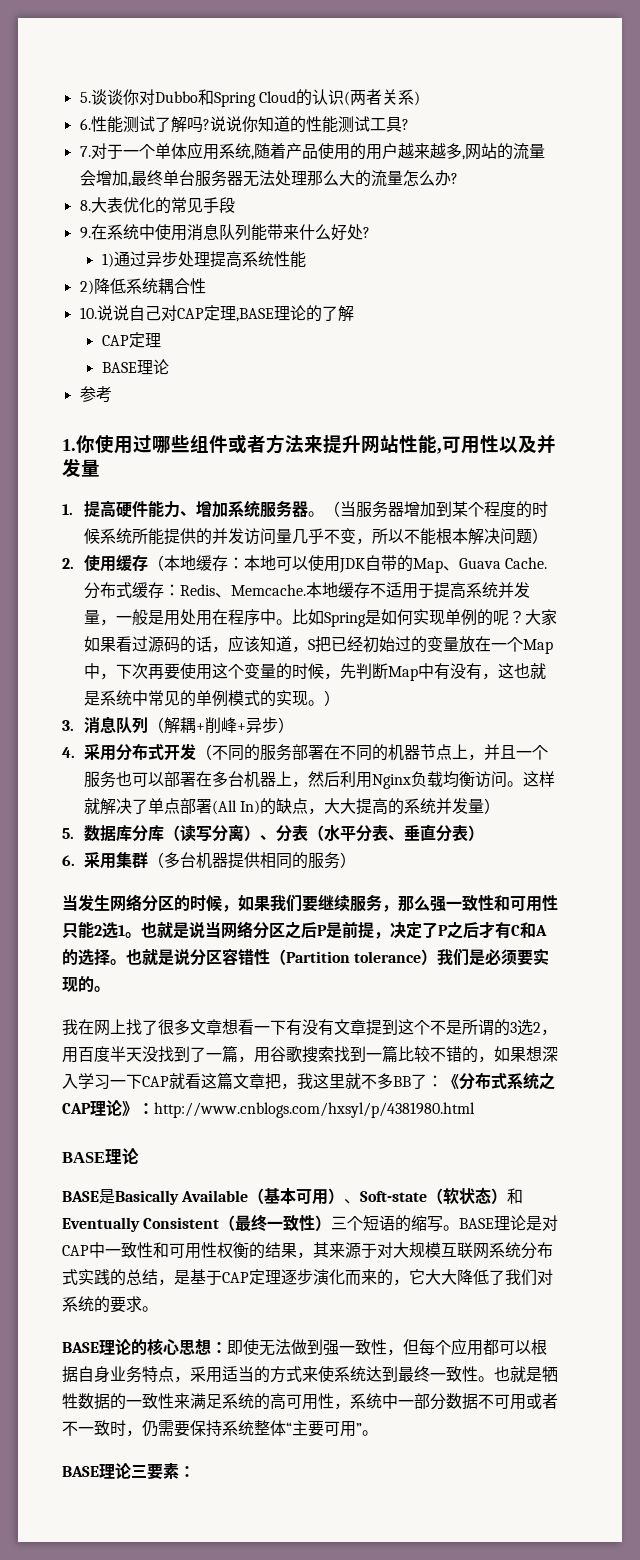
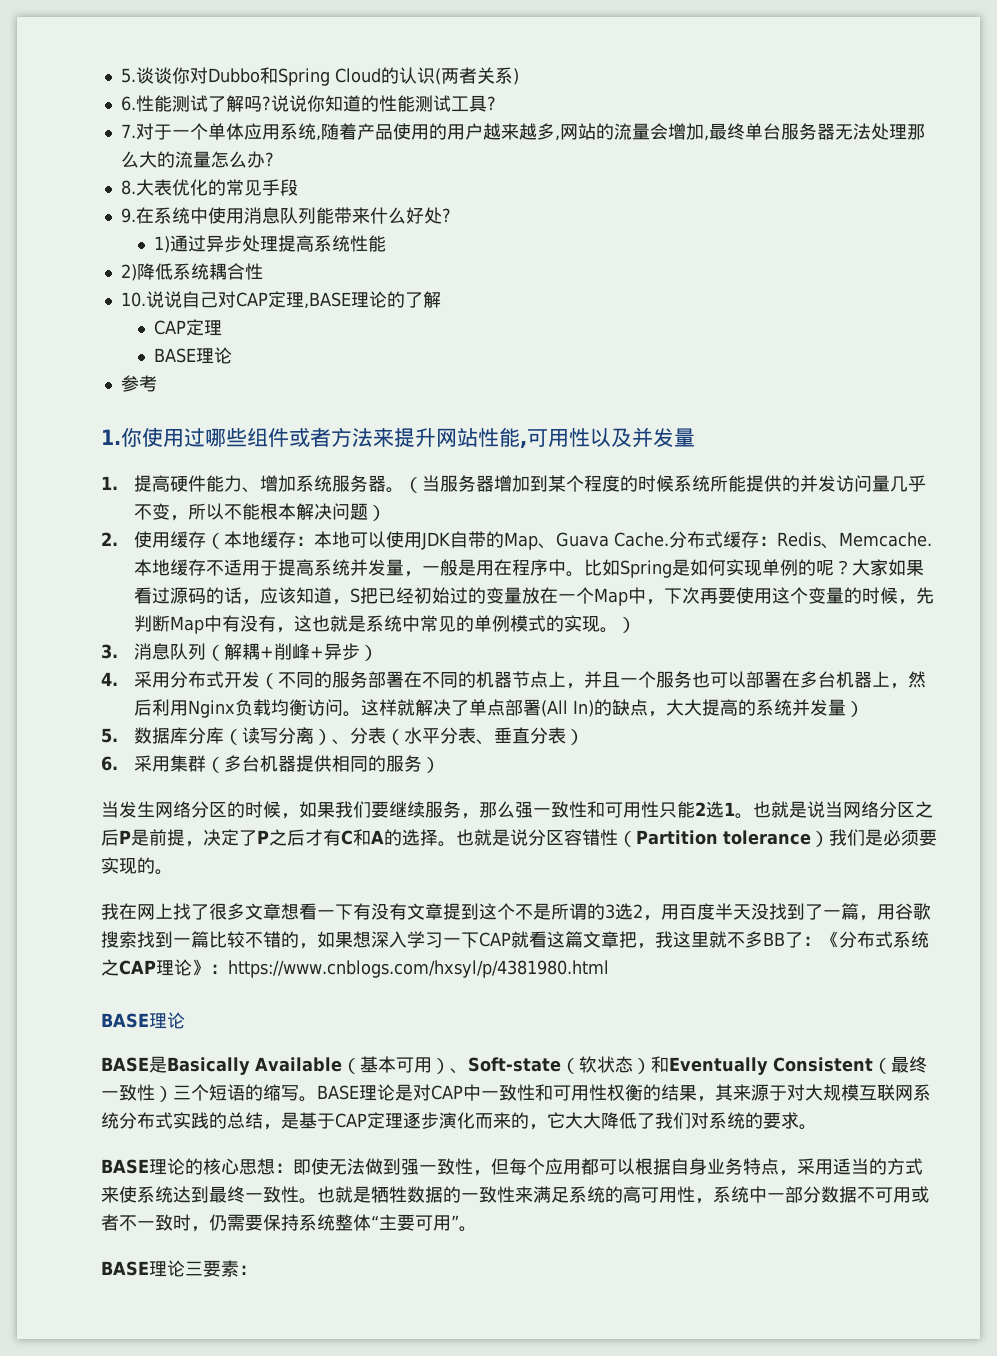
[180,609,213,626] 处用 -> (495, 568) none
[154,1102,475,1118] http://www.cnblogs.com/hxsyl/p/4381980.html -> [228,960,609,978] https://www.cnblogs.com/hxsyl/p/4381980.html

